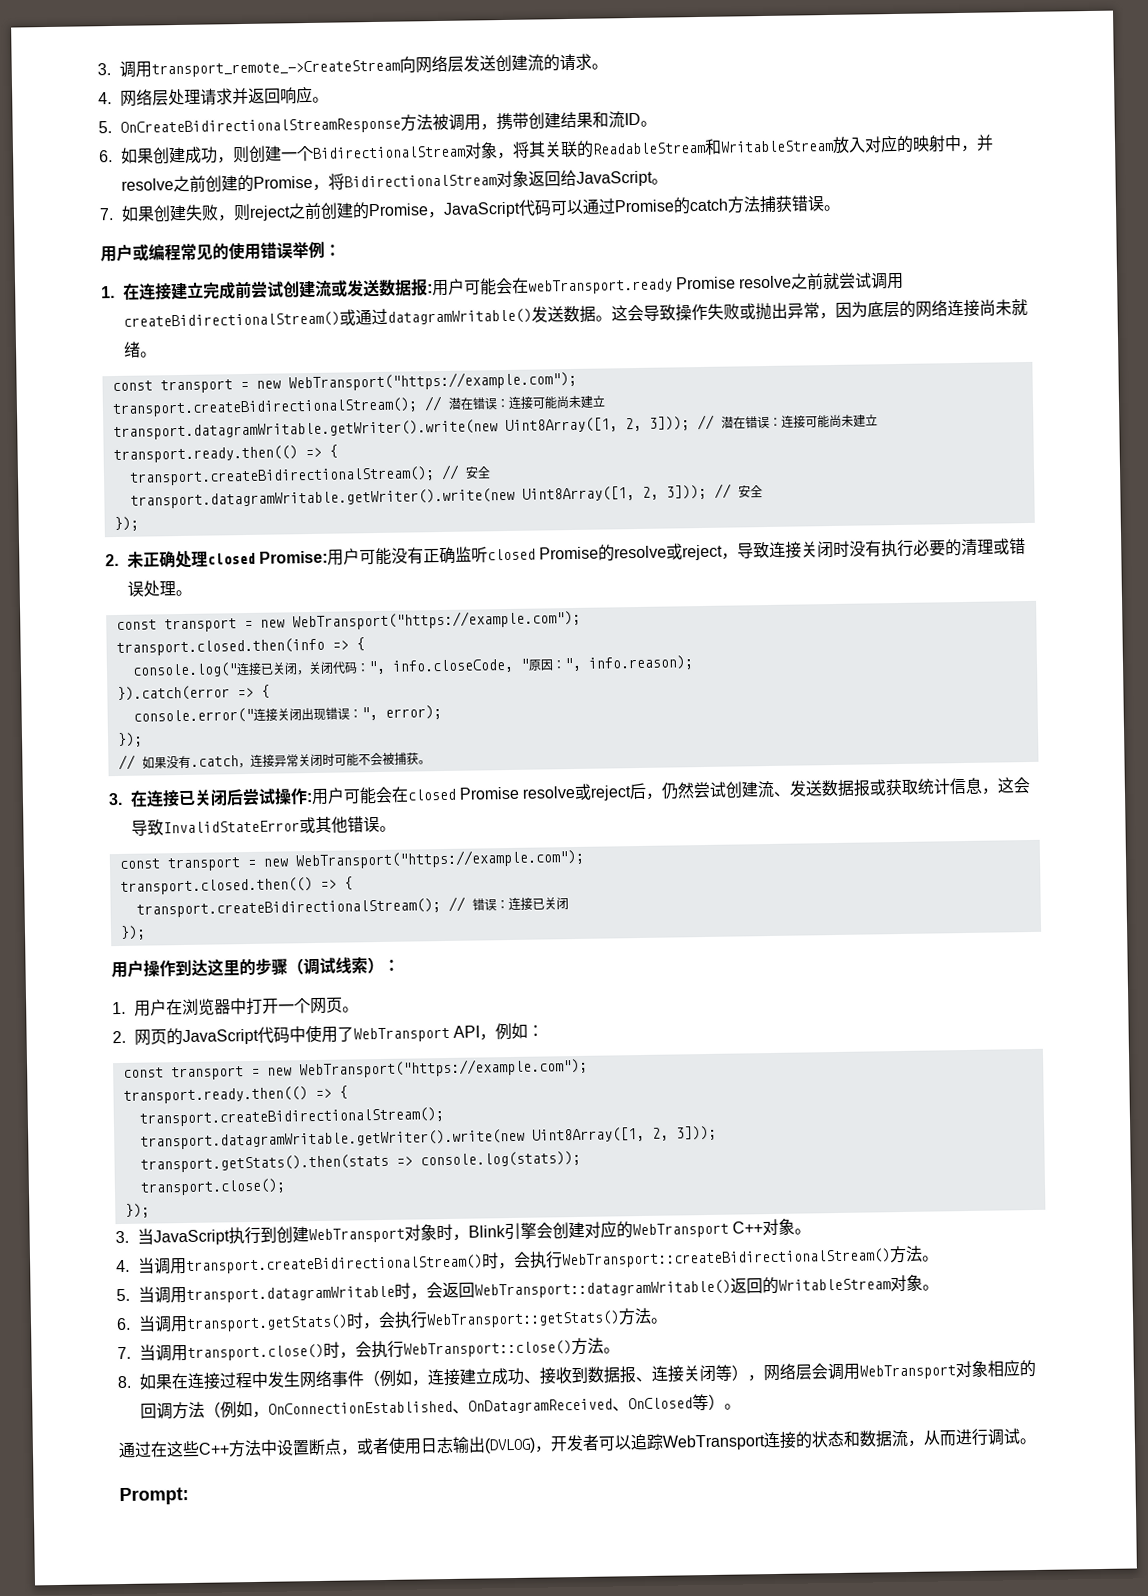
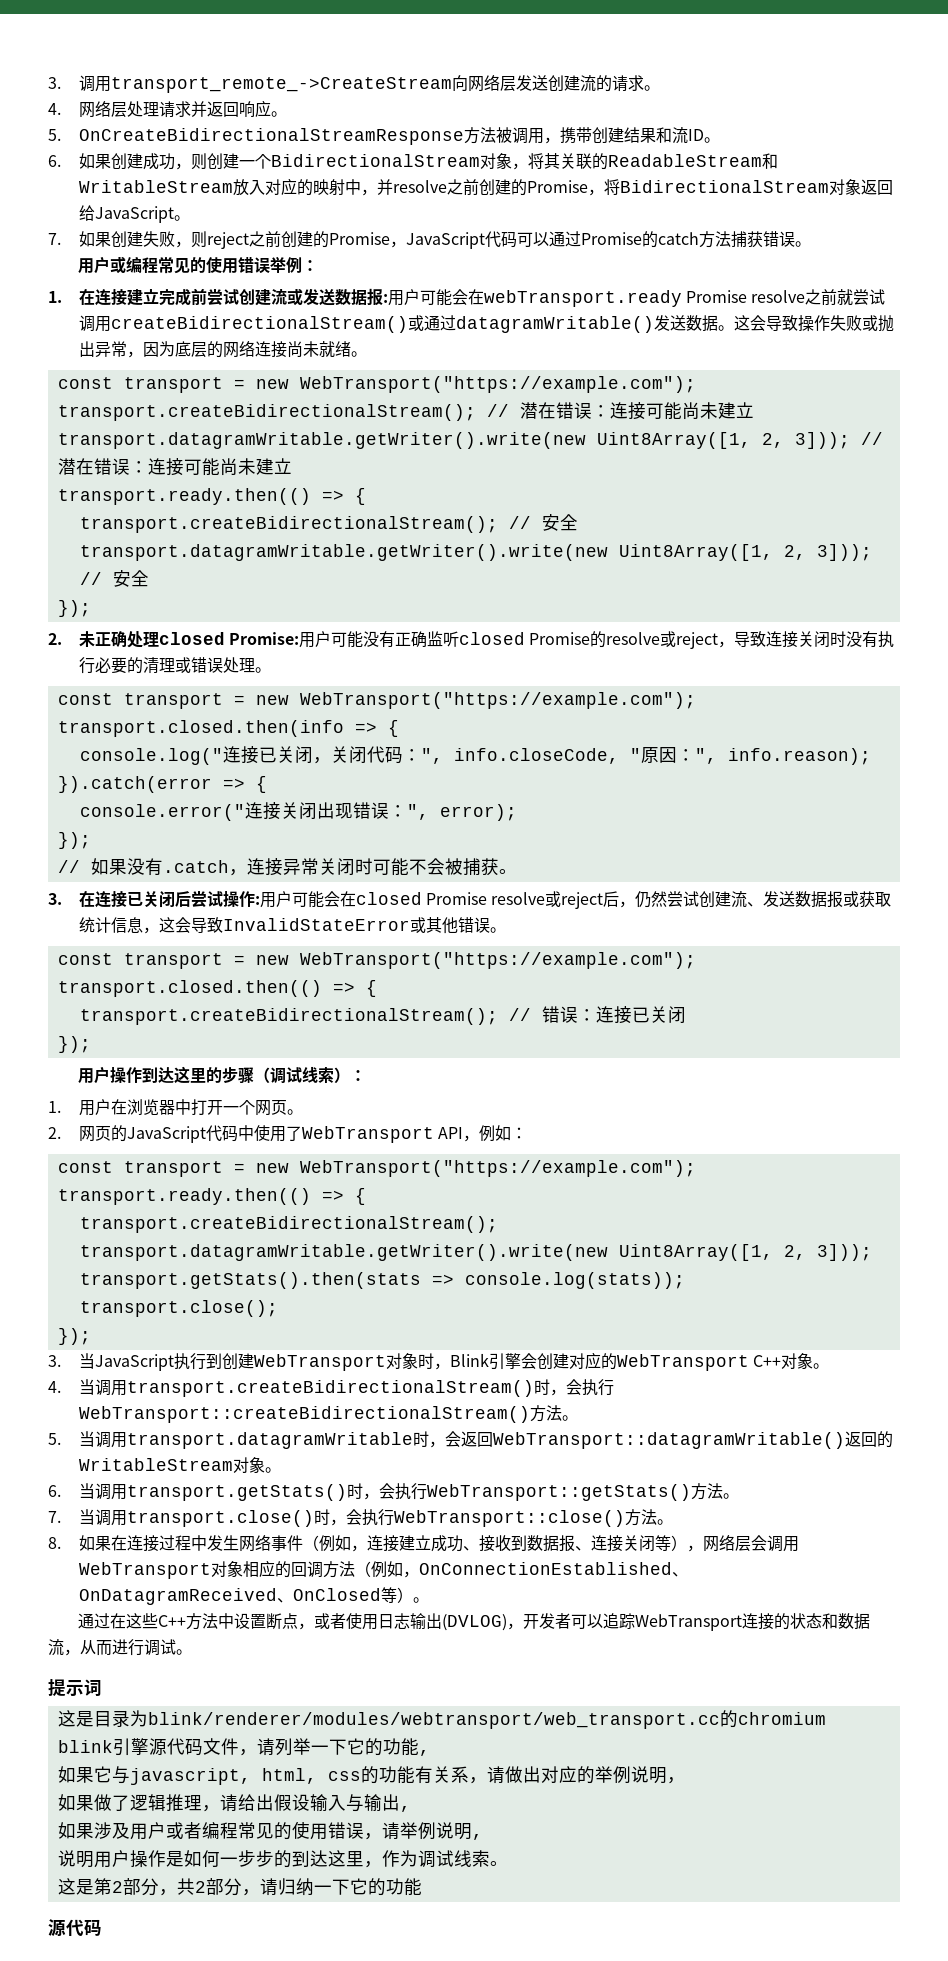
[119,1487,189,1506] Prompt: -> [48,1679,102,1696] [57,1710,826,1729] [57,1738,430,1756] [57,1766,685,1785] [57,1794,411,1812] [57,1821,483,1840] [57,1850,508,1868] [57,1878,422,1896] [48,1919,102,1937] 提示词 // 这是目录为blink/renderer/modules/webtransport/web_transport.cc的chromium blink引擎源代码文件，请列举一下它的功能, // 如果它与javascript, html, css的功能有关系，请做出对应的举例说明， // 如果做了逻辑推理，请给出假设输入与输出, // 如果涉及用户或者编程常见的使用错误，请举例说明, // 说明用户操作是如何一步步的到达这里，作为调试线索。 // 这是第2部分，共2部分，请归纳一下它的功能 // 源代码

